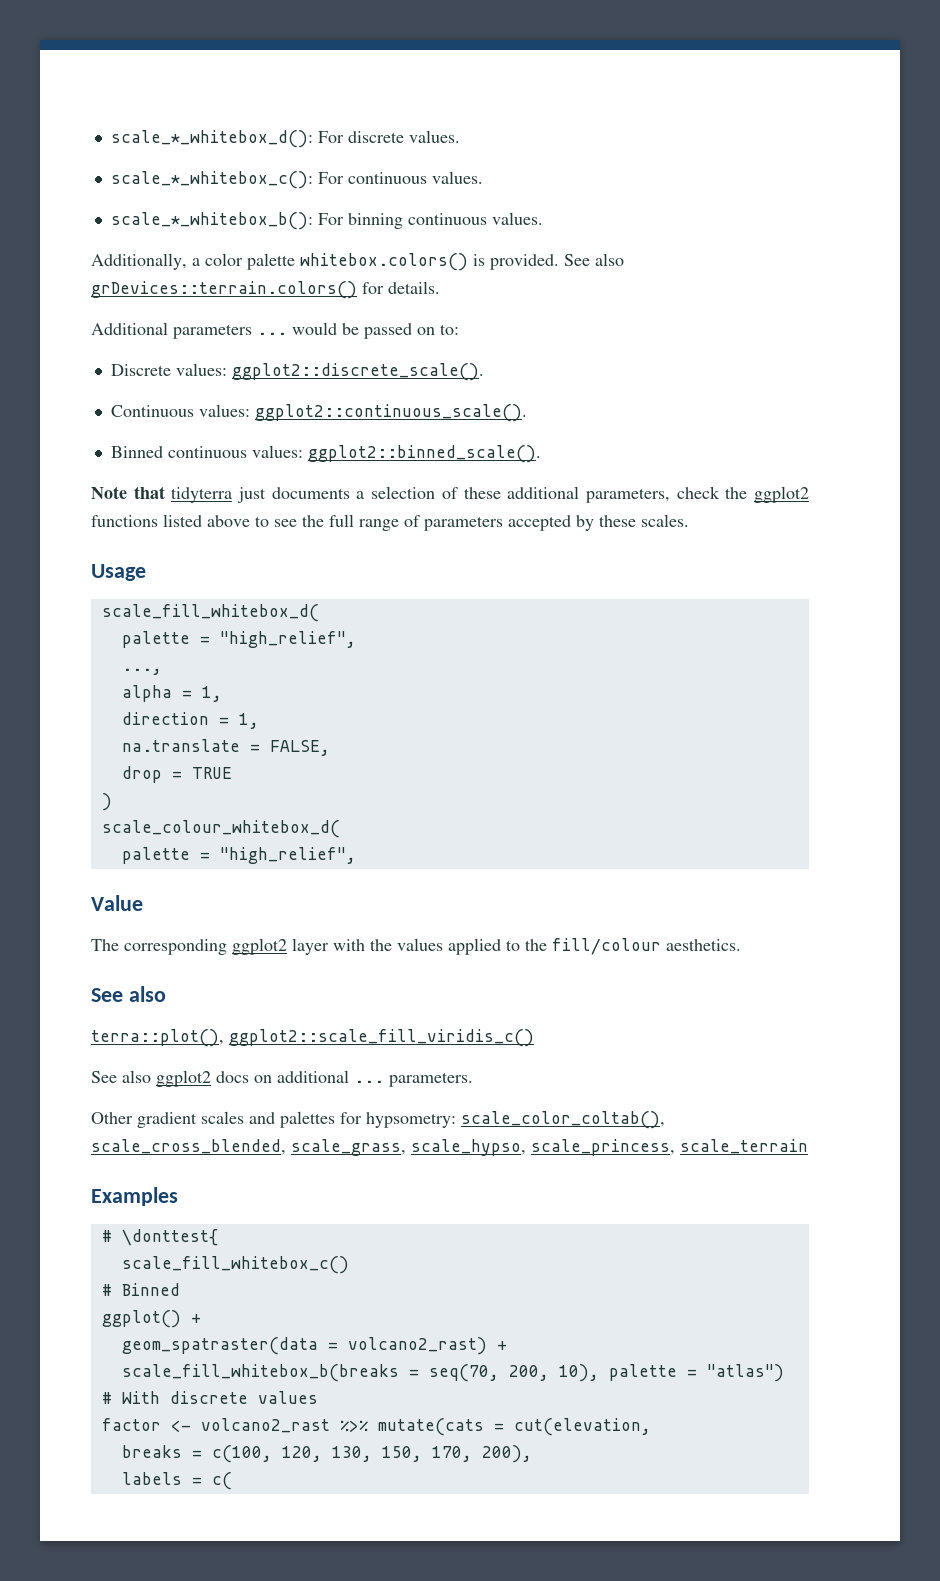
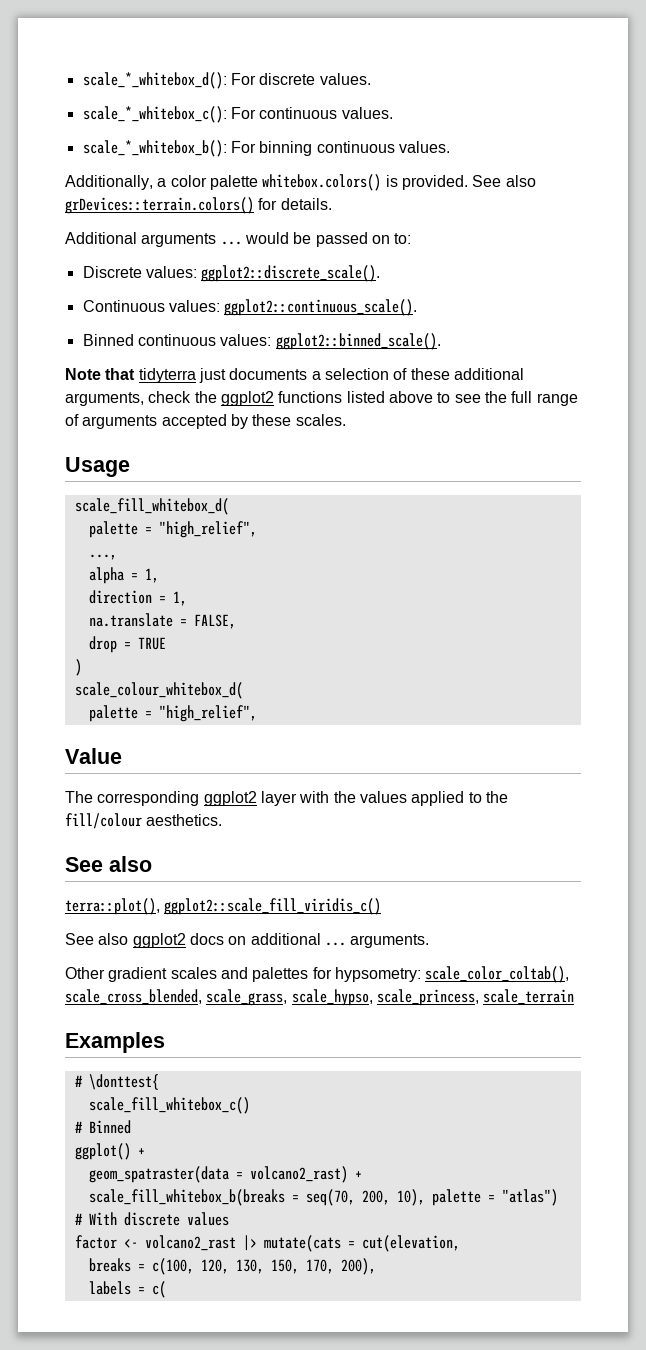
[173,324,252,339] parameters -> [141,233,217,247] arguments
[585,488,670,503] parameters, -> [65,392,144,406] arguments,
[424,516,503,531] parameters -> [82,415,158,429] arguments
[389,1072,473,1087] parameters. -> [350,934,430,948] arguments.
[339,1420,368,1432] %>% -> [242,1235,257,1251] |>

